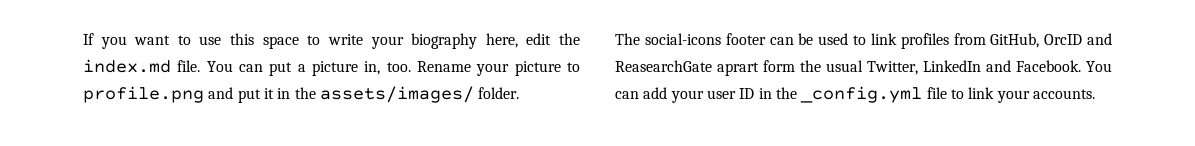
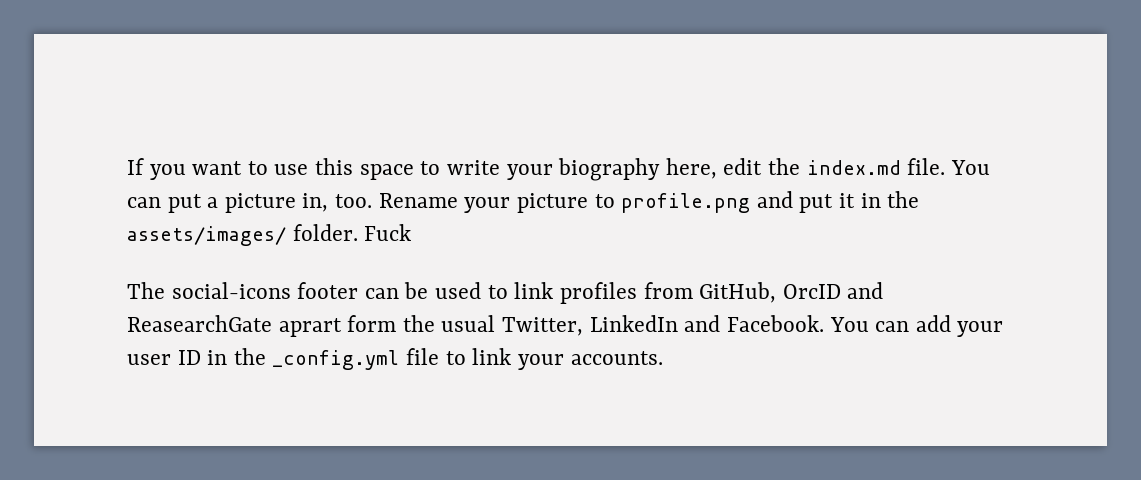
(520, 93) none -> [364,224,412,241] Fuck

